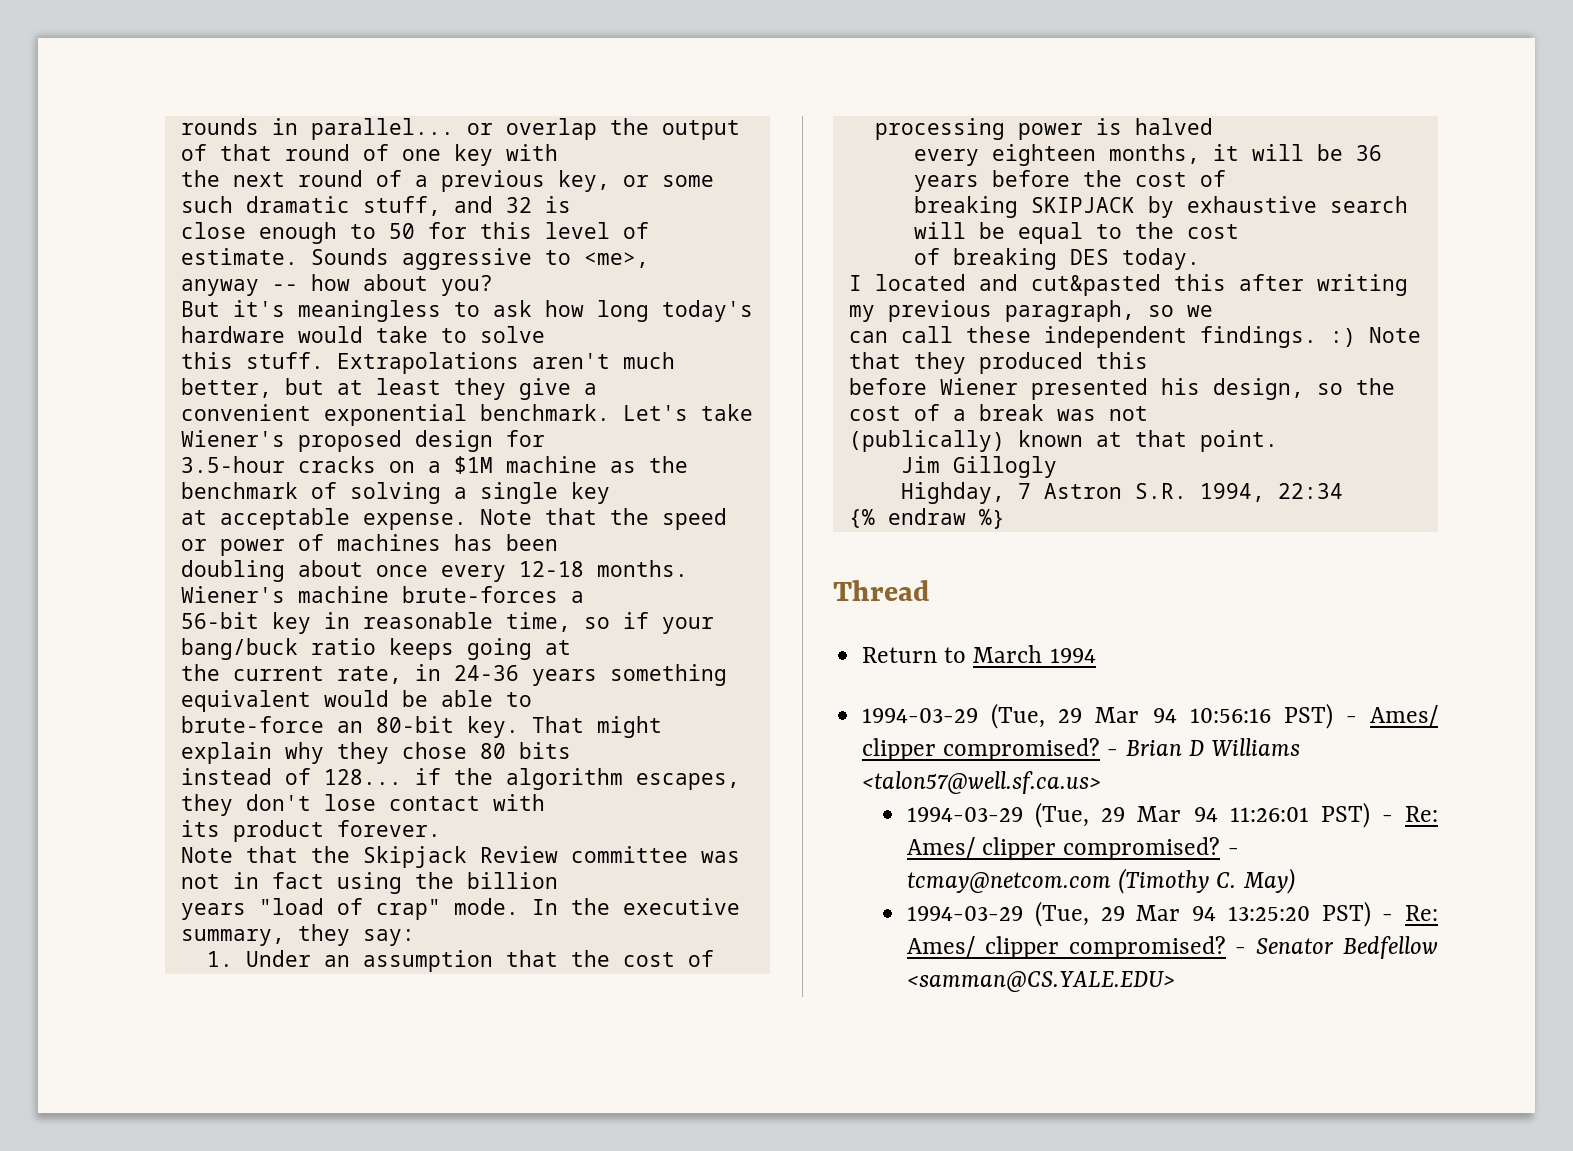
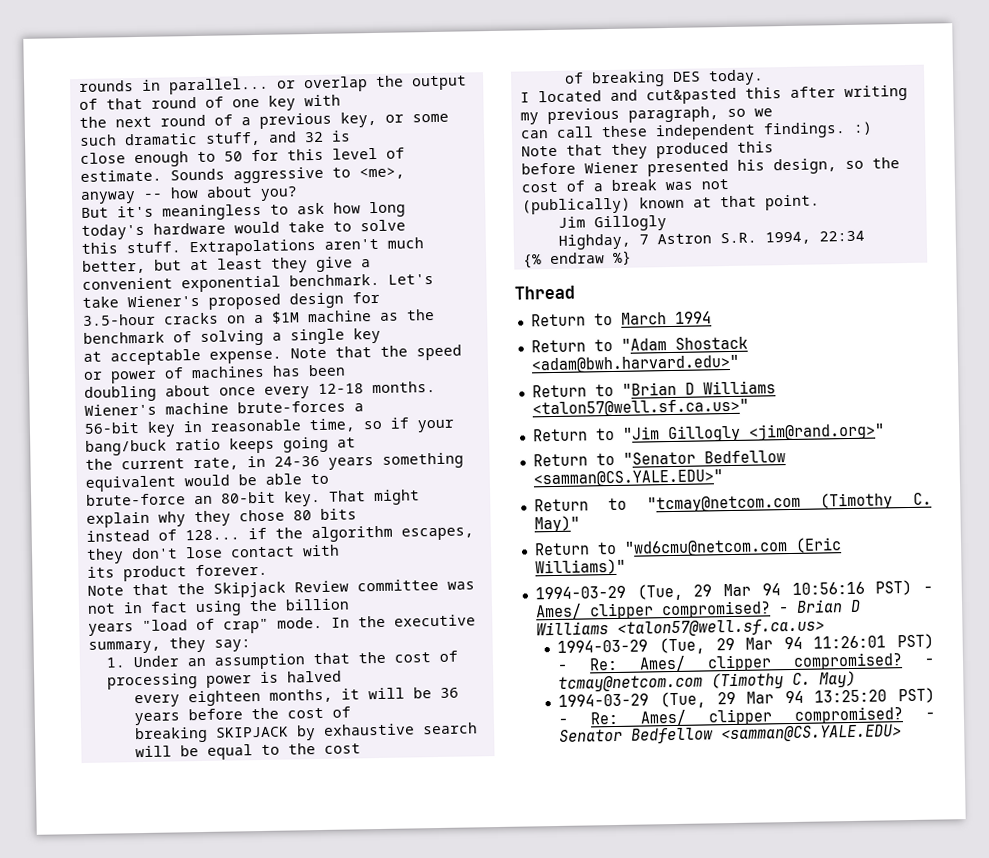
(1096, 655) none -> [530,336,748,353] [530,354,740,374] [531,380,776,398] [531,398,749,418] [532,422,885,443] [532,450,786,467] [532,469,723,488] [533,492,932,513] [533,515,580,533] [533,537,842,557] [534,558,626,576] // Return to "Adam Shostack <adam@bwh.harvard.edu>" // Return to "Brian D Williams <talon57@well.sf.ca.us>" // Return to "Jim Gillogly <jim@rand.org>" // Return to "Senator Bedfellow <samman@CS.YALE.EDU>" // Return to "tcmay@netcom.com (Timothy C. May)" // Return to "wd6cmu@netcom.com (Eric Williams)"

